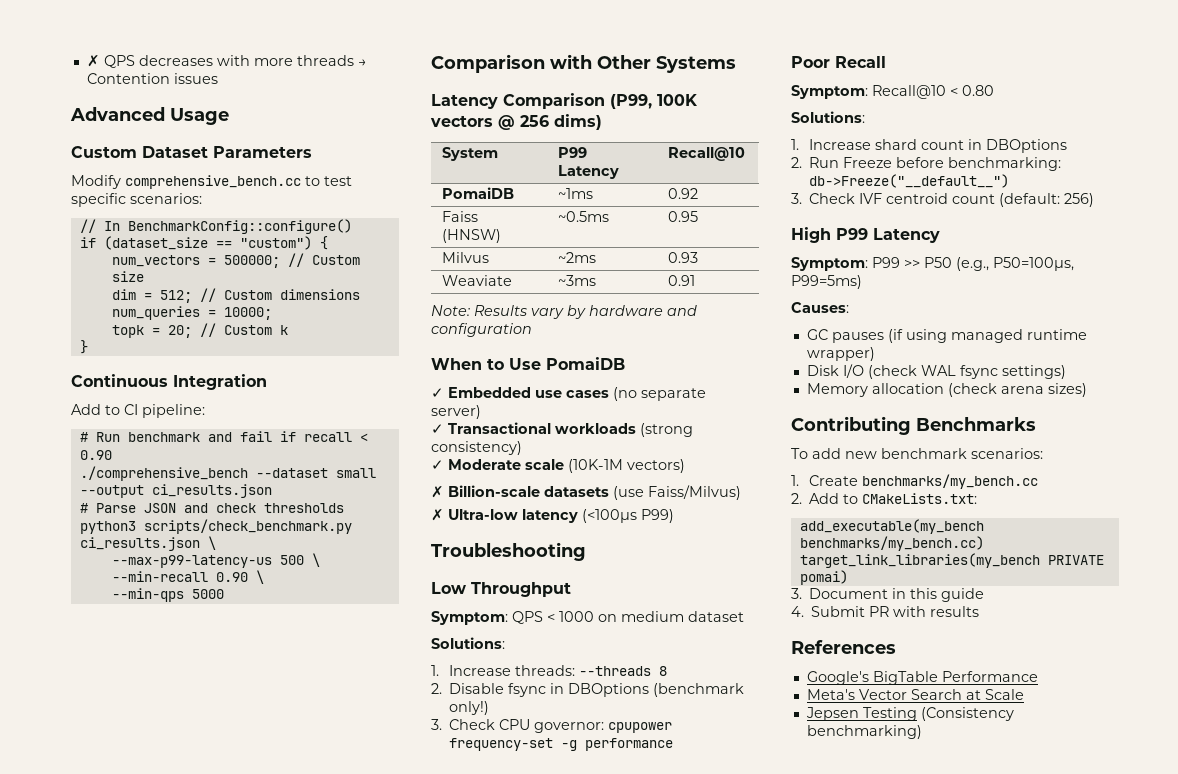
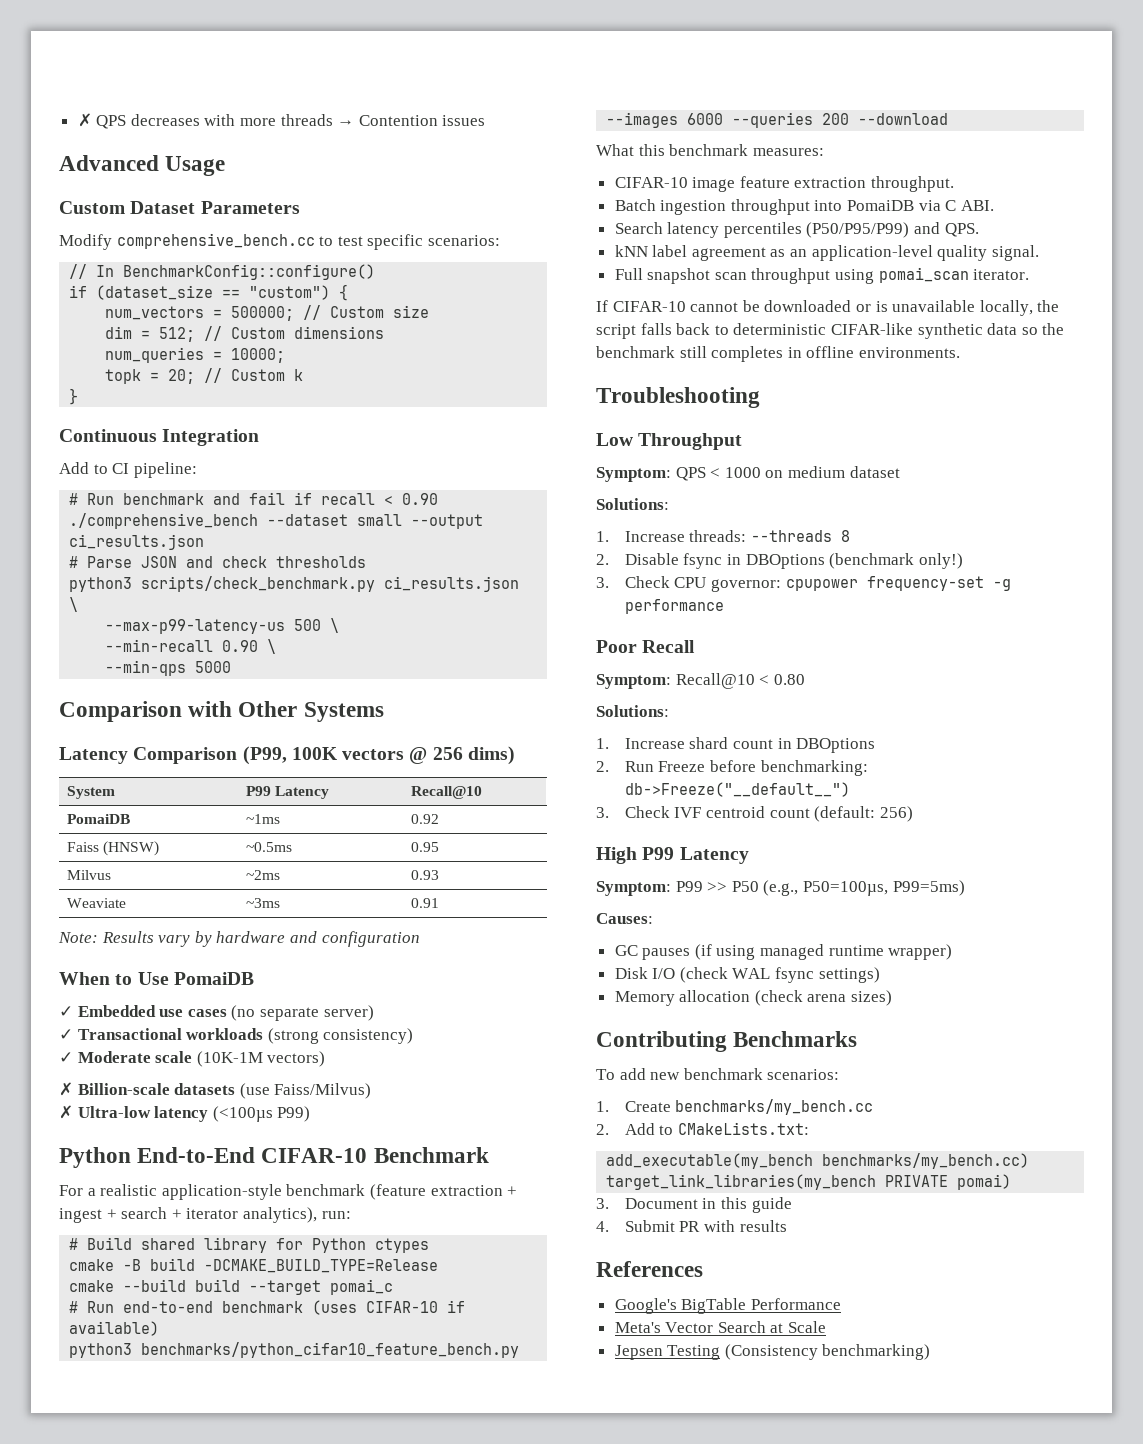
(674, 516) none -> [59,1147,489,1168] [59,1184,518,1200] [59,1207,351,1223] [69,1237,430,1253] [69,1258,439,1273] [69,1279,394,1295] [69,1300,466,1315] [69,1321,160,1336] [69,1342,520,1358] [606,112,949,128] [596,144,824,156] [614,176,955,192] [614,199,994,215] [614,222,979,238] [614,245,1039,261] [614,267,1030,284] [596,300,1060,316] [596,323,1065,339] [596,346,960,362] // Python End-to-End CIFAR-10 Benchmark // For a realistic application-style benchmark (feature extraction + ingest + search + iterator analytics), run: // # Build shared library for Python ctypes // cmake -B build -DCMAKE_BUILD_TYPE=Release // cmake --build build --target pomai_c // # Run end-to-end benchmark (uses CIFAR-10 if available) // python3 benchmarks/python_cifar10_feature_bench.py --images 6000 --queries 200 --download // What this benchmark measures: // CIFAR-10 image feature extraction throughput. // Batch ingestion throughput into PomaiDB via C ABI. // Search latency percentiles (P50/P95/P99) and QPS. // kNN label agreement as an application-level quality signal. // Full snapshot scan throughput using pomai_scan iterator. // If CIFAR-10 cannot be downloaded or is unavailable locally, the script falls back to deterministic CIFAR-like synthetic data so the benchmark still completes in offline environments.

